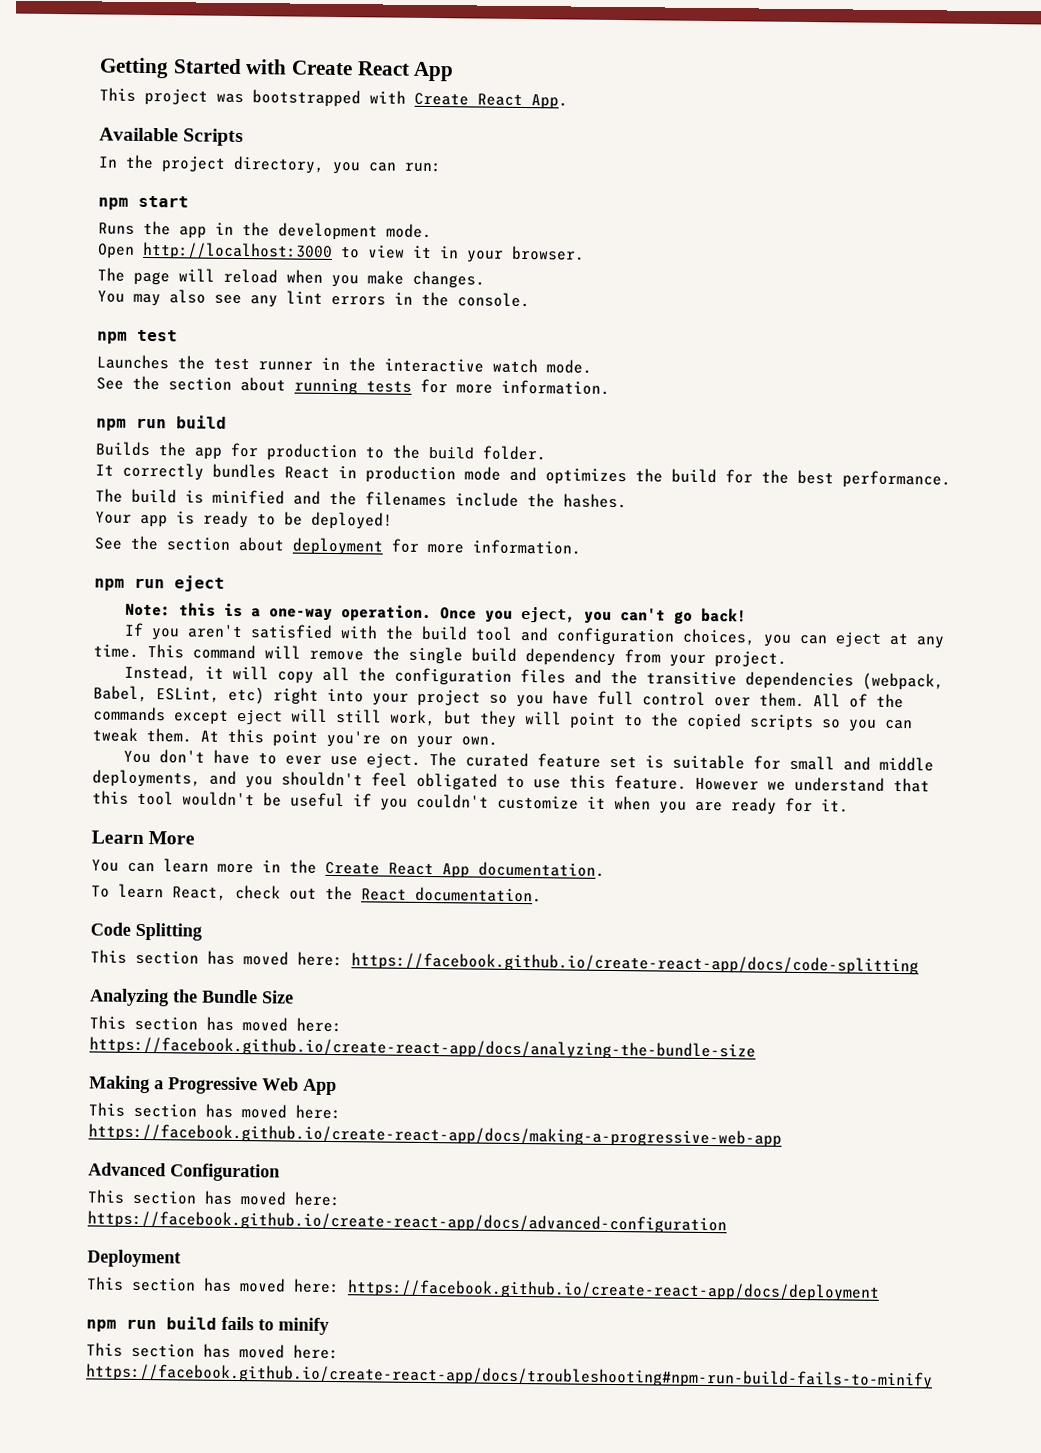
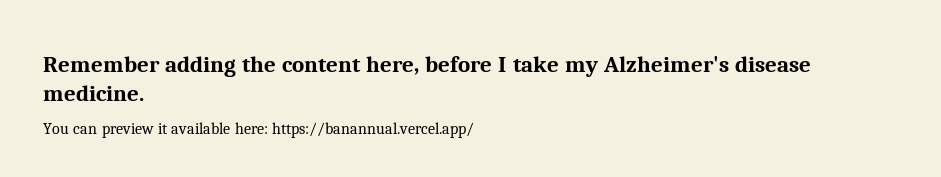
[99,57,455,82] [99,87,568,110] [99,127,245,147] [98,154,441,175] [98,195,189,210] [98,220,432,241] [97,241,585,263] [97,267,485,289] [97,289,530,308] [97,329,178,344] [96,354,592,374] [96,375,610,396] [96,415,227,431] [95,441,546,462] [95,462,951,489] [95,488,627,509] [95,510,393,530] [94,535,581,556] [94,575,225,592] [124,602,747,625] [123,622,944,649] [93,644,787,668] [123,664,944,691] [93,685,904,709] [93,706,913,732] [92,727,498,749] [122,749,934,772] [92,769,930,793] [92,790,849,815] [91,830,196,845] [91,858,605,879] [91,883,542,903] [90,922,202,941] [90,949,919,976] [90,988,294,1007] [89,1015,342,1033] [89,1036,756,1061] [89,1075,337,1096] [88,1102,341,1120] [88,1123,782,1148] [88,1162,280,1182] [87,1189,341,1207] [87,1210,727,1235] [87,1249,181,1268] [86,1276,880,1302] [86,1316,329,1335] [86,1342,339,1360] [86,1363,933,1390] Getting Started with Create React App // This project was bootstrapped with Create React App. // Available Scripts // In the project directory, you can run: // npm start // Runs the app in the development mode. // Open http://localhost:3000 to view it in your browser. // The page will reload when you make changes. // You may also see any lint errors in the console. // npm test // Launches the test runner in the interactive watch mode. // See the section about running tests for more information. // npm run build // Builds the app for production to the build folder. // It correctly bundles React in production mode and optimizes the build for the best performance. // The build is minified and the filenames include the hashes. // Your app is ready to be deployed! // See the section about deployment for more information. // npm run eject // Note: this is a one-way operation. Once you eject, you can't go back! // If you aren't satisfied with the build tool and configuration choices, you can eject at any time. This command will remove the single build dependency from your project. // Instead, it will copy all the configuration files and the transitive dependencies (webpack, Babel, ESLint, etc) right into your project so you have full control over them. All of the commands except eject will still work, but they will point to the copied scripts so you can tweak them. At this point you're on your own. // You don't have to ever use eject. The curated feature set is suitable for small and middle deployments, and you shouldn't feel obligated to use this feature. However we understand that this tool wouldn't be useful if you couldn't customize it when you are ready for it. // Learn More // You can learn more in the Create React App documentation. // To learn React, check out the React documentation. // Code Splitting // This section has moved here: https://facebook.github.io/create-react-app/docs/code-splitting // Analyzing the Bundle Size // This section has moved here: https://facebook.github.io/create-react-app/docs/analyzing-the-bundle-size // Making a Progressive Web App // This section has moved here: https://facebook.github.io/create-react-app/docs/making-a-progressive-web-app // Advanced Configuration // This section has moved here: https://facebook.github.io/create-react-app/docs/advanced-configuration // Deployment // This section has moved here: https://facebook.github.io/create-react-app/docs/deployment // npm run build fails to minify // This section has moved here: https://facebook.github.io/create-react-app/docs/troubleshooting#npm-run-build-fails-to-minify -> [43,56,811,77] [43,85,144,101] [43,122,474,138] Remember adding the content here, before I take my Alzheimer's disease medicine. // You can preview it available here: https://banannual.vercel.app/

